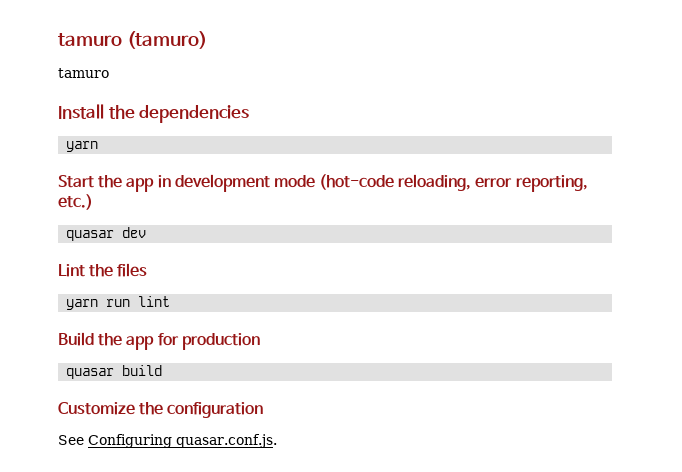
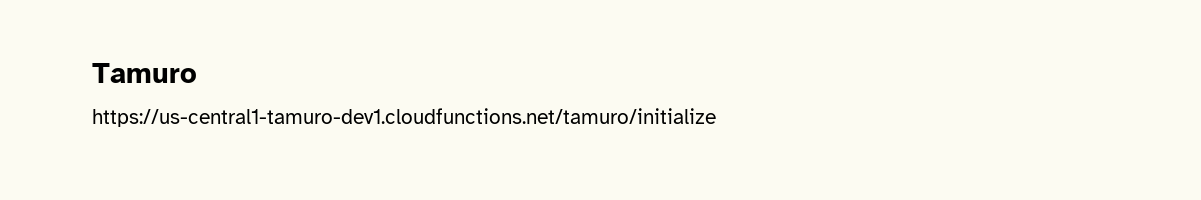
[58,31,208,49] [58,68,109,78] [58,104,250,123] [66,141,99,152] [58,174,588,192] [58,194,93,210] [66,227,147,241] [58,263,148,277] [66,296,171,310] [58,332,260,350] [66,365,163,379] [58,402,264,418] [58,434,277,448] tamuro (tamuro) // tamuro // Install the dependencies // yarn // Start the app in development mode (hot-code reloading, error reporting, etc.) // quasar dev // Lint the files // yarn run lint // Build the app for production // quasar build // Customize the configuration // See Configuring quasar.conf.js. -> [92,63,197,83] [92,108,716,127] Tamuro // https://us-central1-tamuro-dev1.cloudfunctions.net/tamuro/initialize

